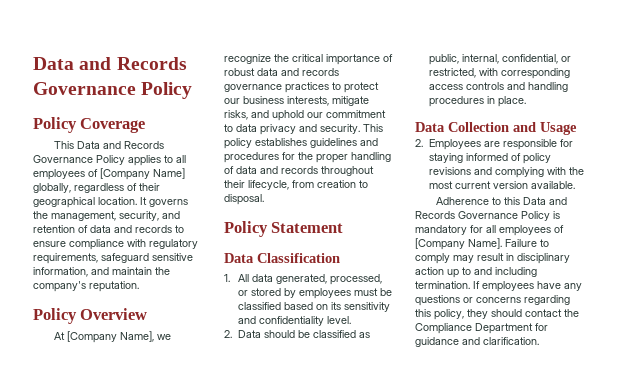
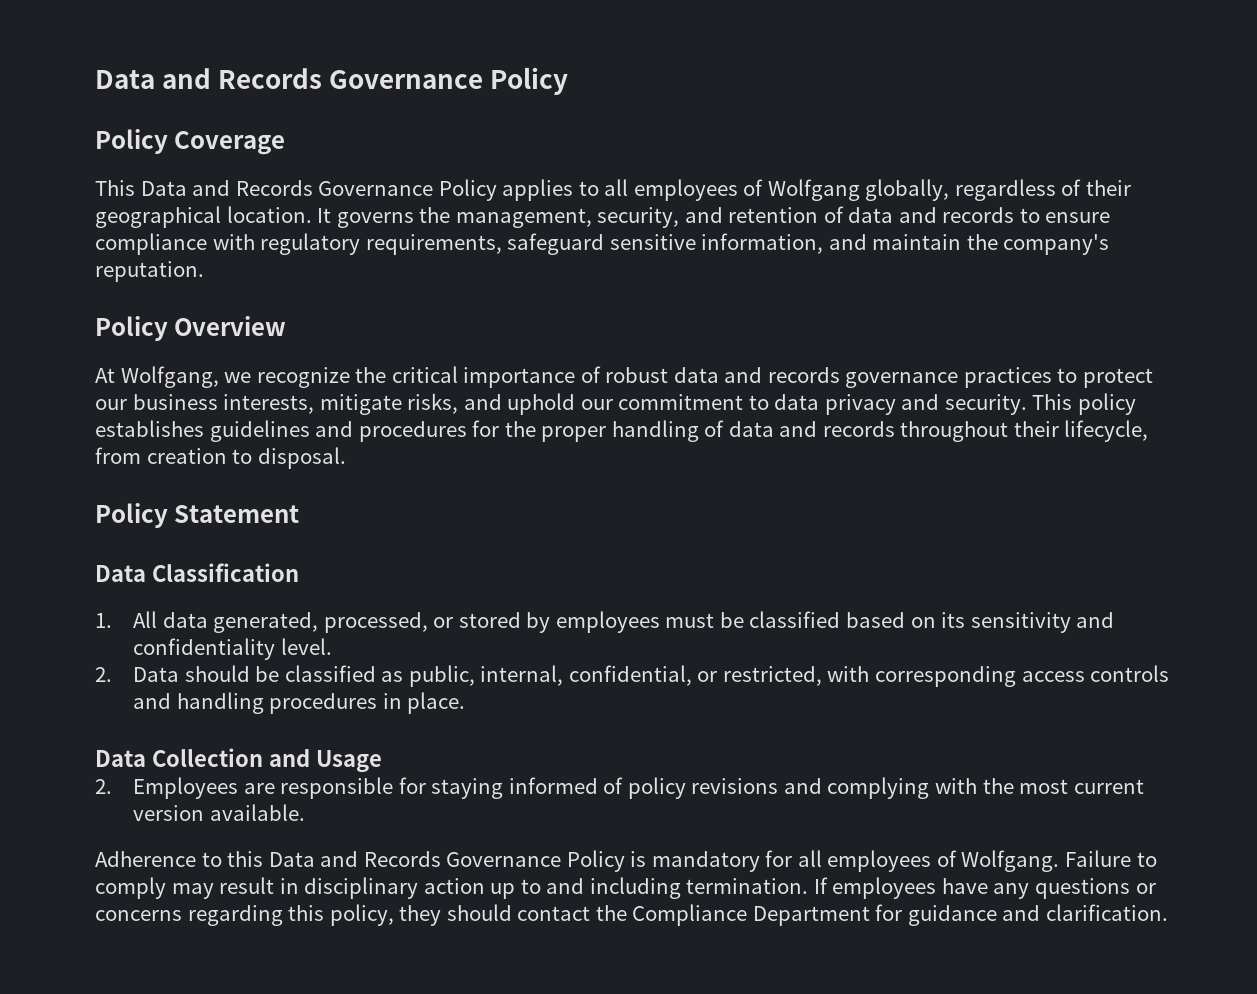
[100,168,185,180] [Company Name] -> [767,179,860,201] Wolfgang
[66,331,154,343] [Company Name], -> [120,366,219,388] Wolfgang,
[415,238,502,250] [Company Name]. -> [961,850,1060,872] Wolfgang.

